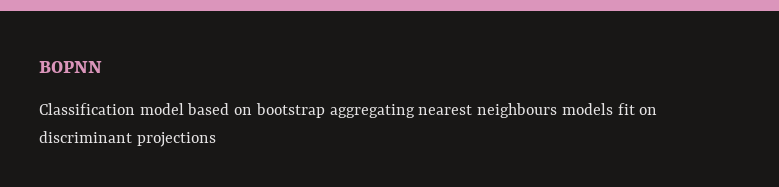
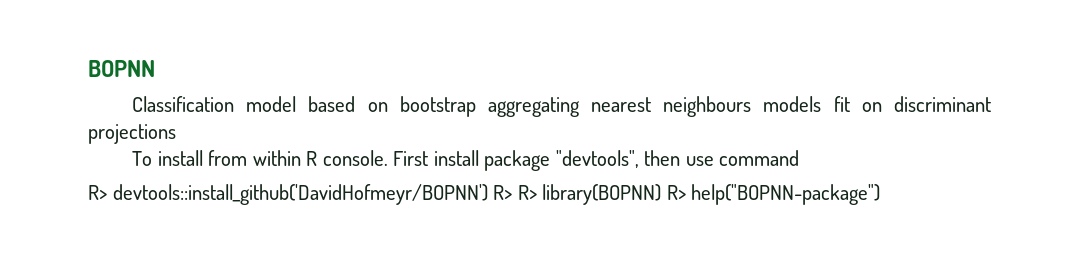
(216, 139) none -> [132,150,800,171] [88,184,881,205] // To install from within R console. First install package "devtools", then use command // R> devtools::install_github('DavidHofmeyr/BOPNN') R> R> library(BOPNN) R> help("BOPNN-package")

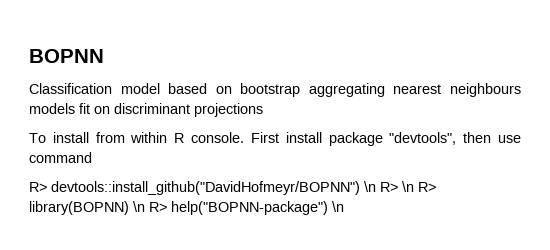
[112,184,513,205] devtools::install_github('DavidHofmeyr/BOPNN') R> -> [51,181,414,195] devtools::install_github("DavidHofmeyr/BOPNN") \n R> \n
(662, 194) none -> [133,201,145,212] \n
(881, 194) none -> [332,201,344,212] \n

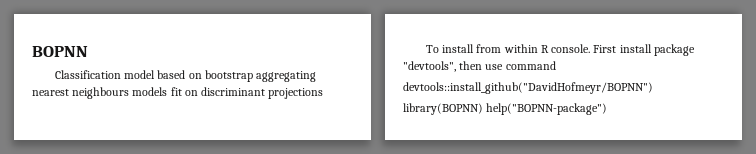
[29,182,47,192] R> -> (556, 65) none
[364,181,436,192] [29,201,344,215] \n R> \n R> library(BOPNN) \n R> help("BOPNN-package") \n -> [403,103,608,115] // library(BOPNN) help("BOPNN-package")

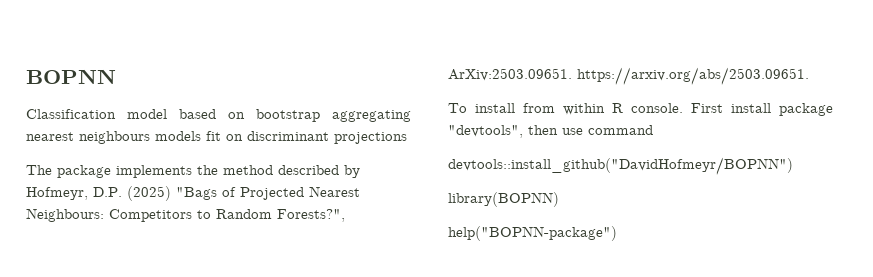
(324, 93) none -> [26,165,360,178] [26,186,360,201] [26,208,345,222] [448,67,809,85] // The package implements the method described by Hofmeyr, D.P. (2025) "Bags of Projected Nearest Neighbours: Competitors to Random Forests?", ArXiv:2503.09651. https://arxiv.org/abs/2503.09651.
(483, 109) none -> (559, 199) //

